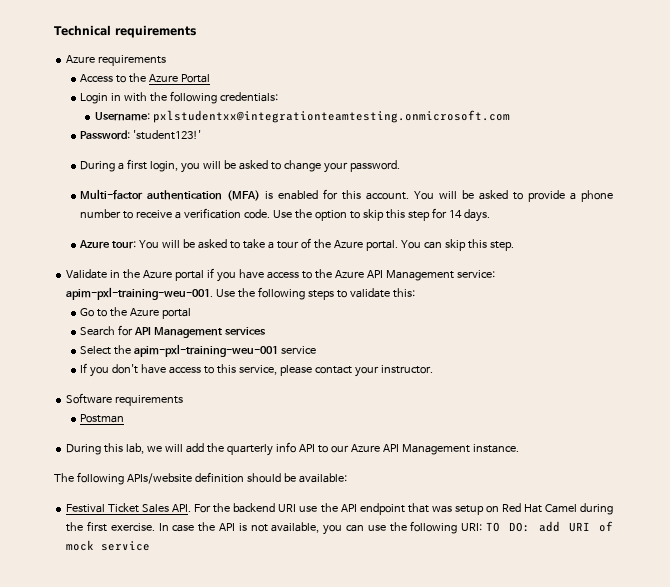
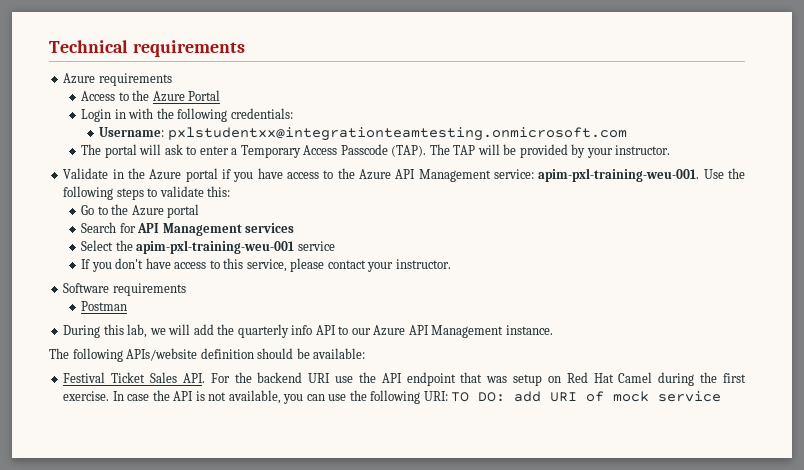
[80,130,202,140] [80,159,401,173] [80,189,613,202] [80,208,490,222] [79,238,514,251] Password: 'student123!' // During a first login, you will be asked to change your password. // Multi-factor authentication (MFA) is enabled for this account. You will be asked to provide a phone number to receive a verification code. Use the option to skip this step for 14 days. // Azure tour: You will be asked to take a tour of the Azure portal. You can skip this step. -> [81,144,671,158] The portal will ask to enter a Temporary Access Passcode (TAP). The TAP will be provided by your instructor.

